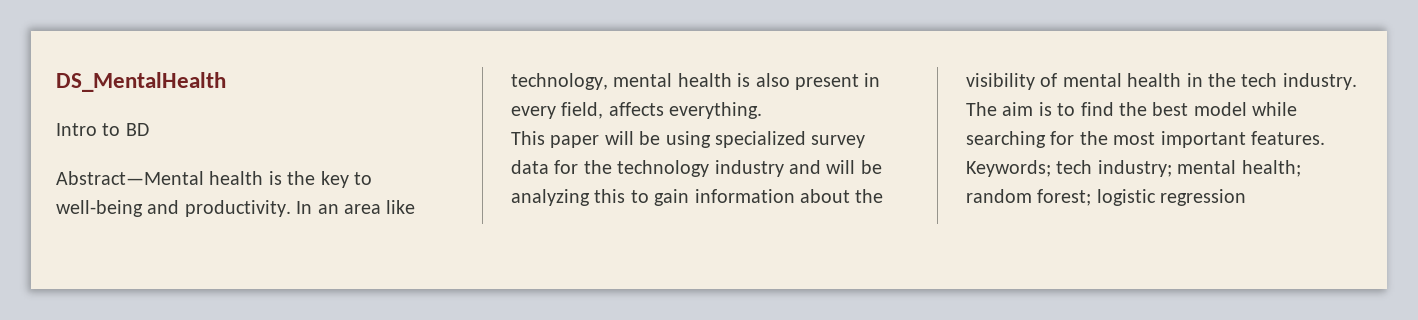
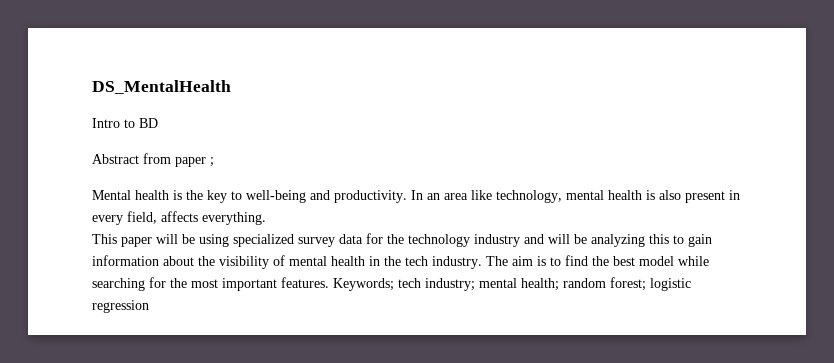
[56,171,204,185] Abstract—Mental -> [92,153,214,167] [92,190,131,200] Abstract from paper ; // Mental

